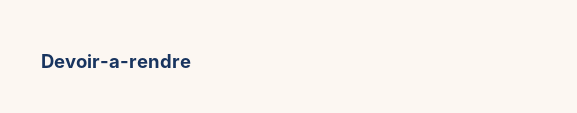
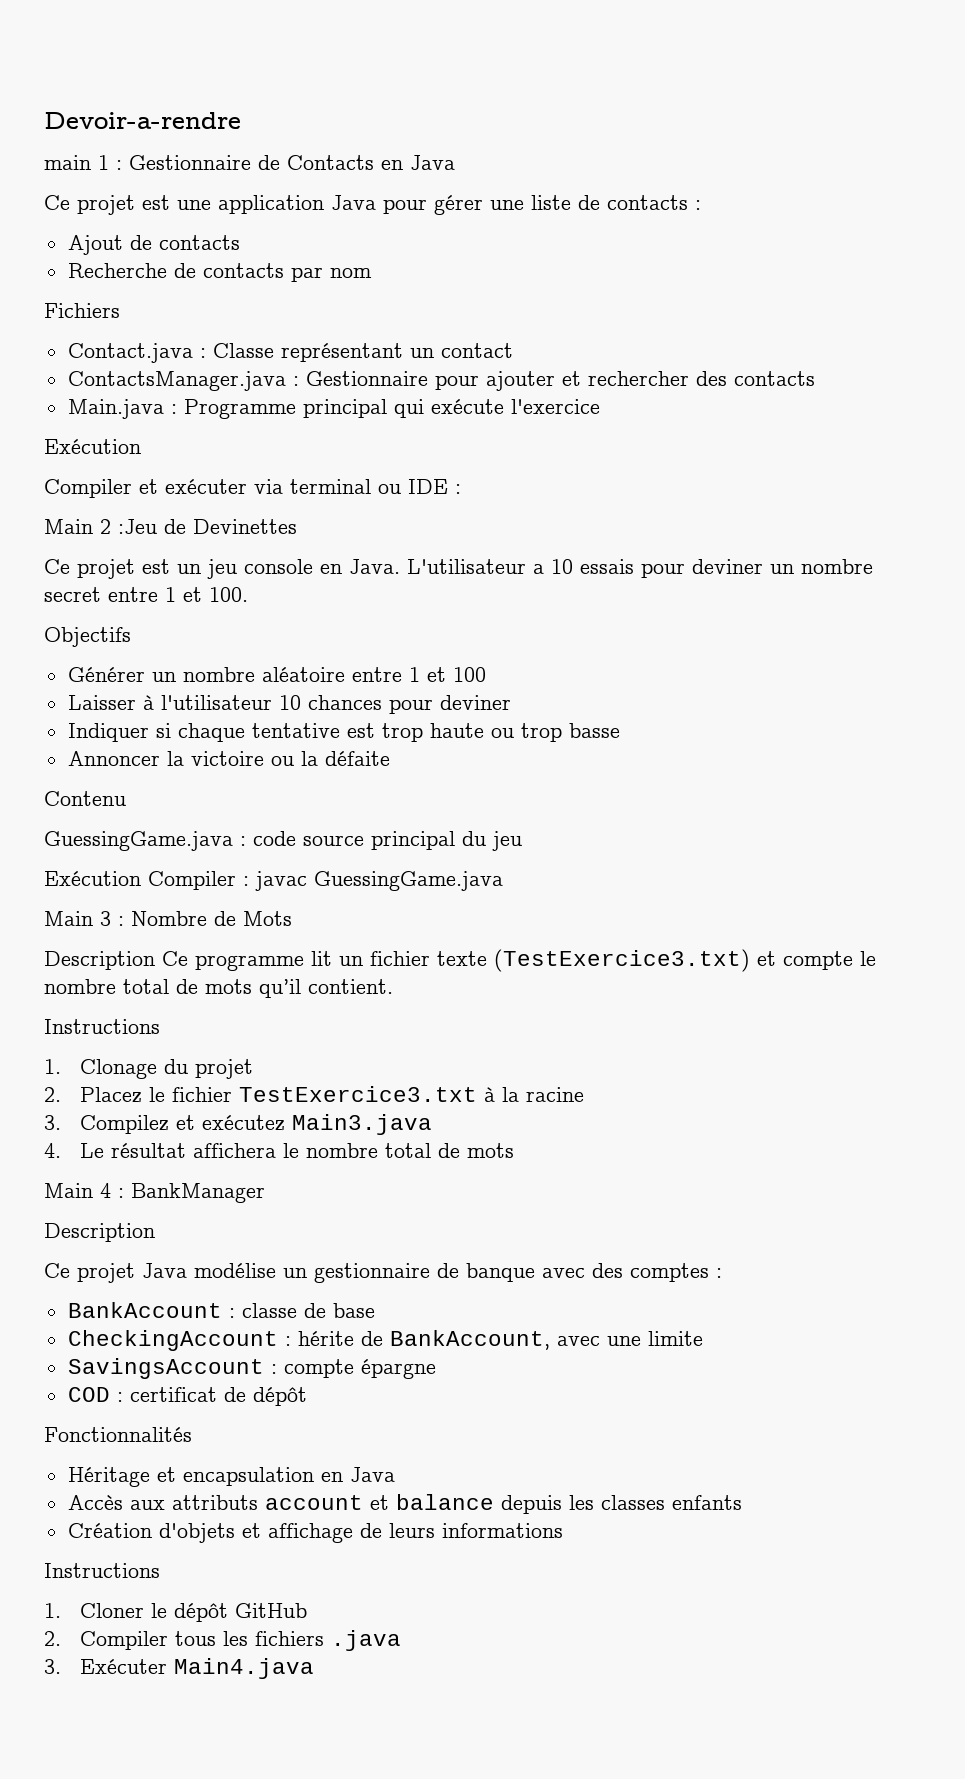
(191, 61) none -> [44,155,455,170] [44,195,701,215] [67,235,240,255] [67,263,372,282] [44,303,120,318] [67,343,513,363] [67,371,815,391] [67,399,600,419] [44,439,141,454] [44,479,461,498] [44,519,297,534] [44,559,873,579] [44,587,248,602] [44,627,131,647] [67,667,486,682] [67,695,511,714] [67,723,620,742] [67,751,390,766] [44,791,126,806] [44,831,522,851] [44,871,503,891] [44,911,292,926] [44,949,876,972] [44,979,393,998] [44,1019,160,1034] [44,1059,253,1079] [44,1086,584,1103] [44,1114,432,1135] [44,1143,514,1158] [44,1183,265,1203] [44,1223,155,1242] [44,1263,722,1283] [67,1302,375,1318] [67,1330,703,1351] [67,1358,436,1379] [67,1387,307,1406] [44,1427,192,1442] [67,1467,395,1487] [67,1494,742,1514] [67,1523,563,1543] [44,1563,160,1578] [44,1603,307,1622] [44,1630,401,1651] [44,1658,314,1679] // main 1 : Gestionnaire de Contacts en Java // Ce projet est une application Java pour gérer une liste de contacts : // Ajout de contacts // Recherche de contacts par nom // Fichiers // Contact.java : Classe représentant un contact // ContactsManager.java : Gestionnaire pour ajouter et rechercher des contacts // Main.java : Programme principal qui exécute l'exercice // Exécution // Compiler et exécuter via terminal ou IDE : // Main 2 :Jeu de Devinettes // Ce projet est un jeu console en Java. L'utilisateur a 10 essais pour deviner un nombre secret entre 1 et 100. // Objectifs // Générer un nombre aléatoire entre 1 et 100 // Laisser à l'utilisateur 10 chances pour deviner // Indiquer si chaque tentative est trop haute ou trop basse // Annoncer la victoire ou la défaite // Contenu // GuessingGame.java : code source principal du jeu // Exécution Compiler : javac GuessingGame.java // Main 3 : Nombre de Mots // Description Ce programme lit un fichier texte (TestExercice3.txt) et compte le nombre total de mots qu’il contient. // Instructions // 1. Clonage du projet // 2. Placez le fichier TestExercice3.txt à la racine // 3. Compilez et exécutez Main3.java // 4. Le résultat affichera le nombre total de mots // Main 4 : BankManager // Description // Ce projet Java modélise un gestionnaire de banque avec des comptes : // BankAccount : classe de base // CheckingAccount : hérite de BankAccount, avec une limite // SavingsAccount : compte épargne // COD : certificat de dépôt // Fonctionnalités // Héritage et encapsulation en Java // Accès aux attributs account et balance depuis les classes enfants // Création d'objets et affichage de leurs informations // Instructions // 1. Cloner le dépôt GitHub // 2. Compiler tous les fichiers .java // 3. Exécuter Main4.java

